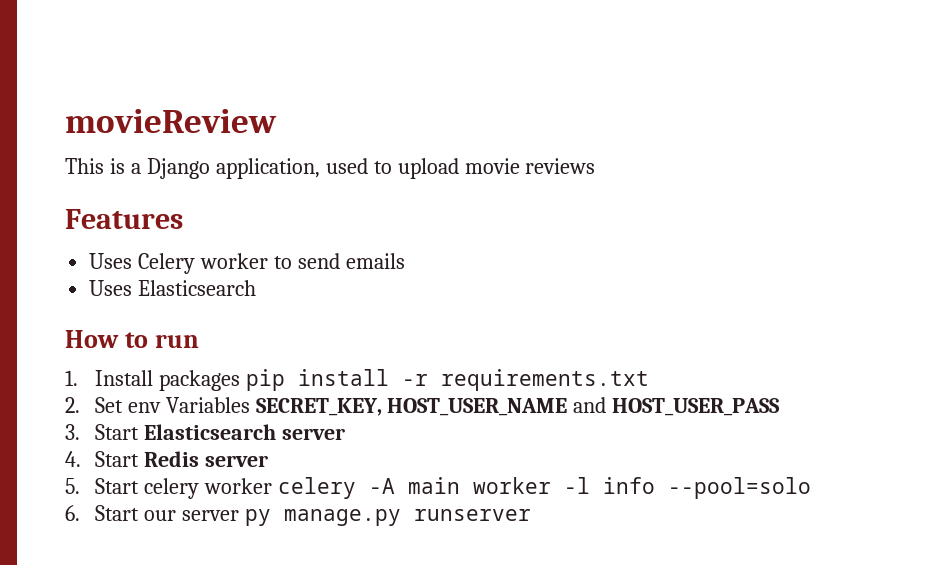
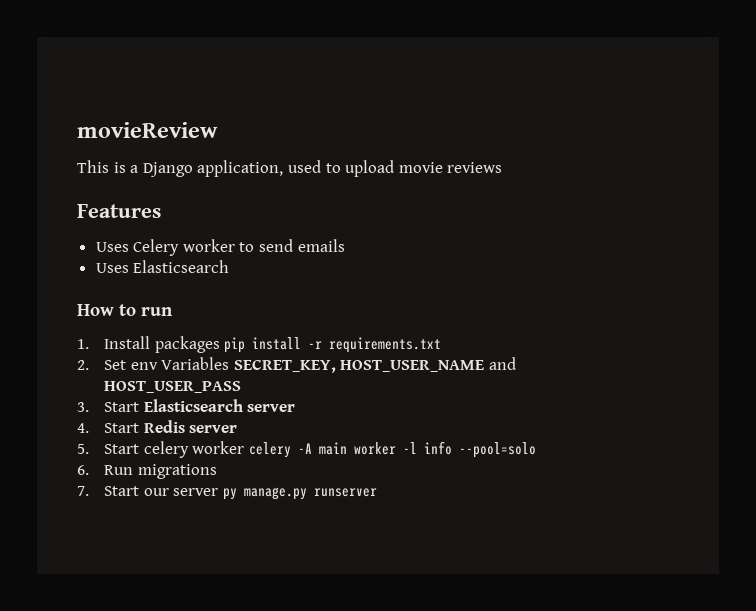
(80, 513) none -> [103,464,217,479] [77,486,89,496] Run migrations // 7.

